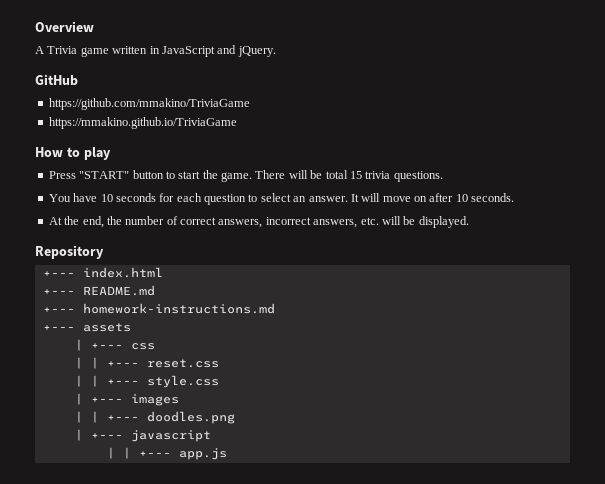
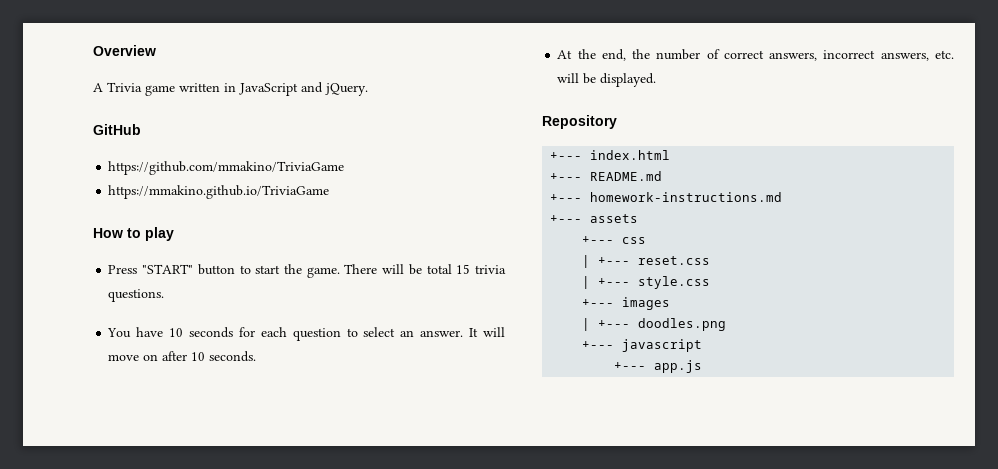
[74,339,83,351] | -> (639, 218) none
[90,357,99,369] | -> (591, 261) none
[90,375,99,387] | -> (591, 282) none
[74,393,83,405] | -> (711, 282) none
[90,411,99,423] | -> (591, 324) none
[74,429,83,441] | -> (727, 324) none
[106,447,131,459] | | -> (703, 345) none

